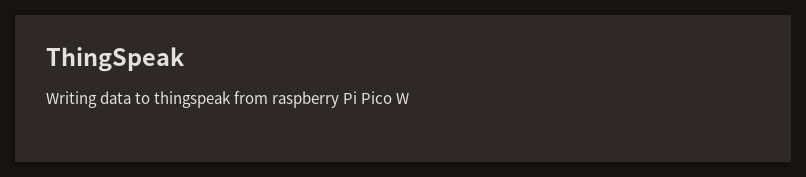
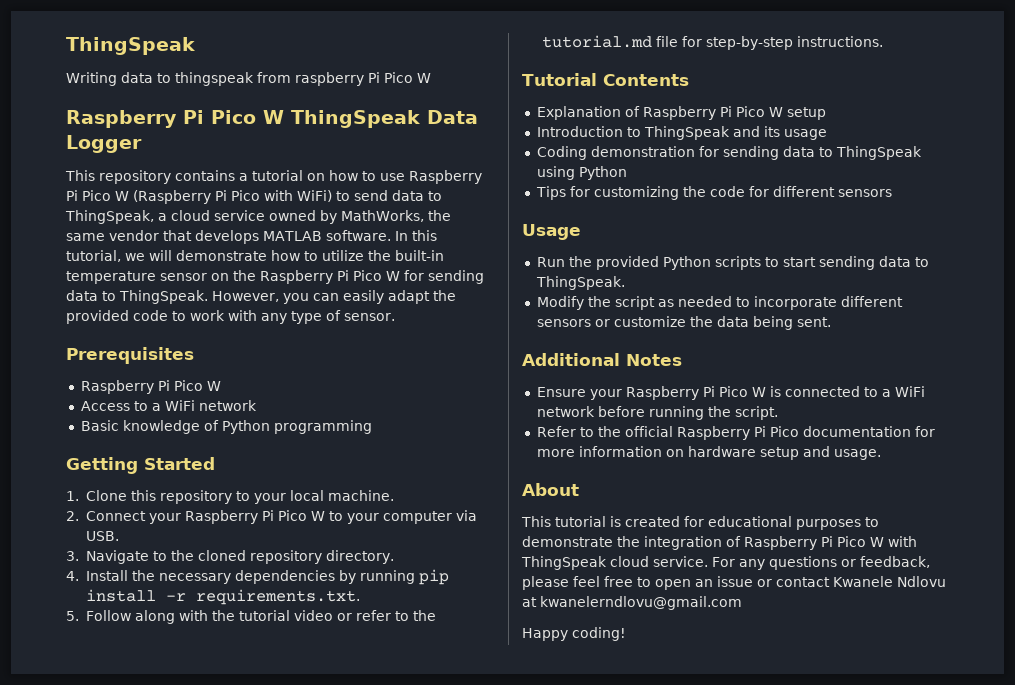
(410, 98) none -> [66,110,478,128] [66,135,142,153] [65,170,482,184] [66,190,442,204] [65,210,451,224] [66,230,437,244] [66,250,444,262] [66,270,484,284] [66,290,456,304] [66,310,395,324] [66,347,194,364] [80,380,221,394] [80,400,257,411] [80,420,372,434] [66,457,215,474] [66,490,394,504] [66,510,477,524] [85,531,119,541] [66,550,394,564] [66,569,449,585] [85,589,360,605] [66,610,436,624] [541,35,883,50] [522,73,689,86] [536,106,826,120] [536,126,827,140] [536,146,922,160] [536,166,627,180] [535,186,892,200] [522,224,581,240] [536,256,929,270] [535,276,625,290] [536,296,903,310] [536,316,831,330] [522,353,682,366] [536,386,925,400] [536,406,778,420] [536,426,935,440] [536,446,881,460] [522,483,579,496] [521,516,879,530] [522,536,917,550] [521,556,930,570] [522,576,946,590] [522,596,742,610] [522,627,626,641] // Raspberry Pi Pico W ThingSpeak Data Logger // This repository contains a tutorial on how to use Raspberry Pi Pico W (Raspberry Pi Pico with WiFi) to send data to ThingSpeak, a cloud service owned by MathWorks, the same vendor that develops MATLAB software. In this tutorial, we will demonstrate how to utilize the built-in temperature sensor on the Raspberry Pi Pico W for sending data to ThingSpeak. However, you can easily adapt the provided code to work with any type of sensor. // Prerequisites // Raspberry Pi Pico W // Access to a WiFi network // Basic knowledge of Python programming // Getting Started // 1. Clone this repository to your local machine. // 2. Connect your Raspberry Pi Pico W to your computer via USB. // 3. Navigate to the cloned repository directory. // 4. Install the necessary dependencies by running pip install -r requirements.txt. // 5. Follow along with the tutorial video or refer to the tutorial.md file for step-by-step instructions. // Tutorial Contents // Explanation of Raspberry Pi Pico W setup // Introduction to ThingSpeak and its usage // Coding demonstration for sending data to ThingSpeak using Python // Tips for customizing the code for different sensors // Usage // Run the provided Python scripts to start sending data to ThingSpeak. // Modify the script as needed to incorporate different sensors or customize the data being sent. // Additional Notes // Ensure your Raspberry Pi Pico W is connected to a WiFi network before running the script. // Refer to the official Raspberry Pi Pico documentation for more information on hardware setup and usage. // About // This tutorial is created for educational purposes to demonstrate the integration of Raspberry Pi Pico W with ThingSpeak cloud service. For any questions or feedback, please feel free to open an issue or contact Kwanele Ndlovu at kwanelerndlovu@gmail.com // Happy coding!

